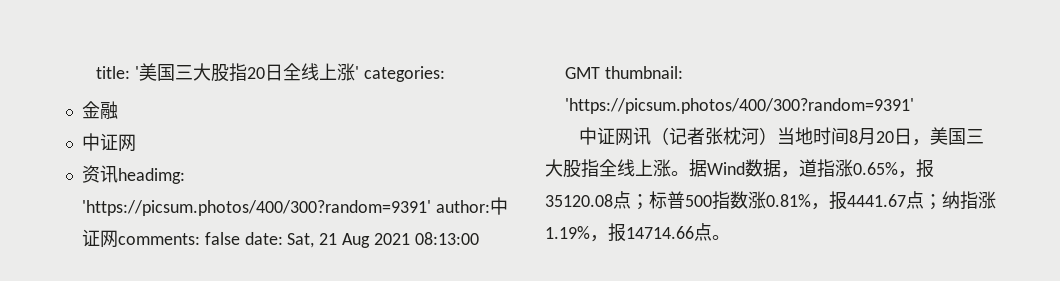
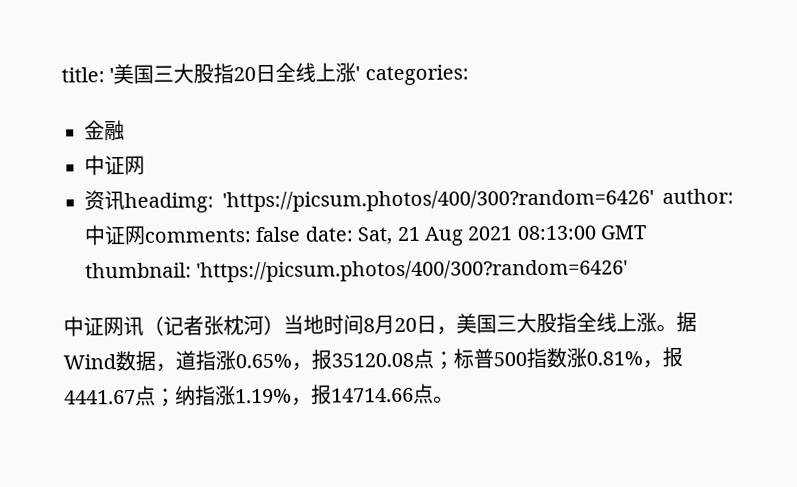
[81,200,431,216] 'https://picsum.photos/400/300?random=9391' -> [222,189,654,213] 'https://picsum.photos/400/300?random=6426'
[564,98,914,114] 'https://picsum.photos/400/300?random=9391' -> [196,259,629,283] 'https://picsum.photos/400/300?random=6426'

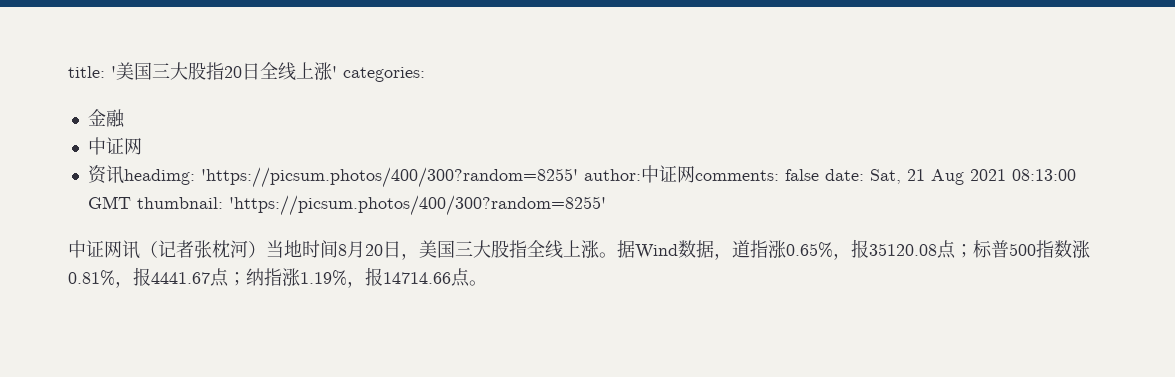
[222,189,654,213] 'https://picsum.photos/400/300?random=6426' -> [200,167,578,188] 'https://picsum.photos/400/300?random=8255'
[196,259,629,283] 'https://picsum.photos/400/300?random=6426' -> [228,195,606,216] 'https://picsum.photos/400/300?random=8255'

